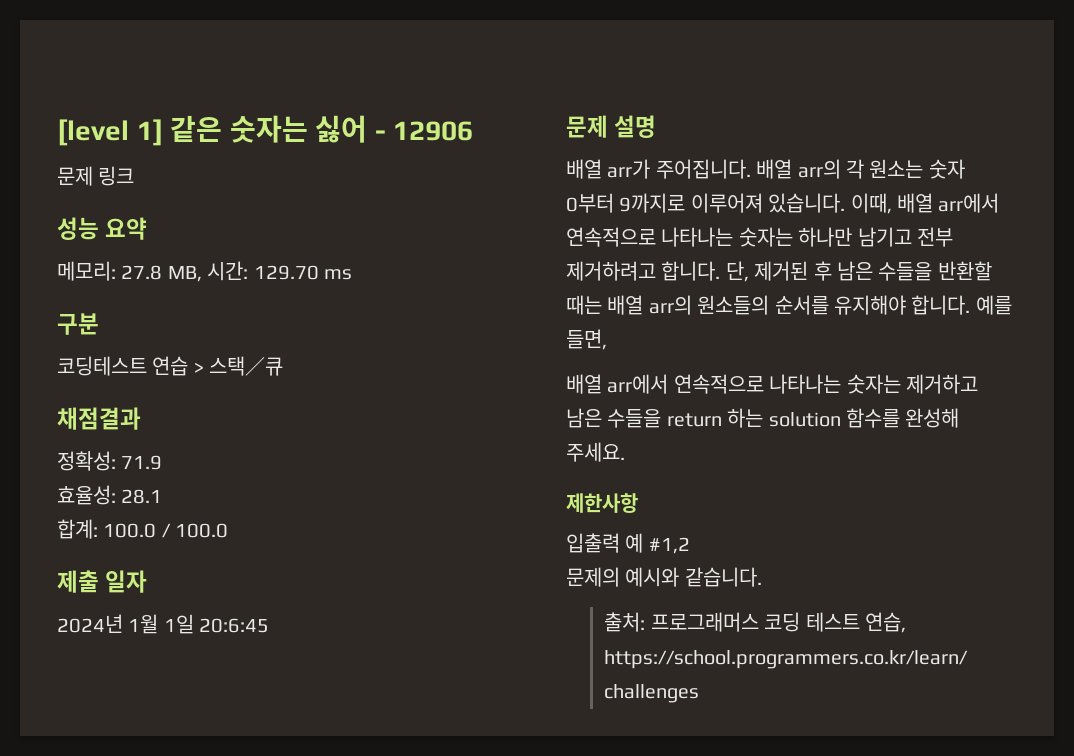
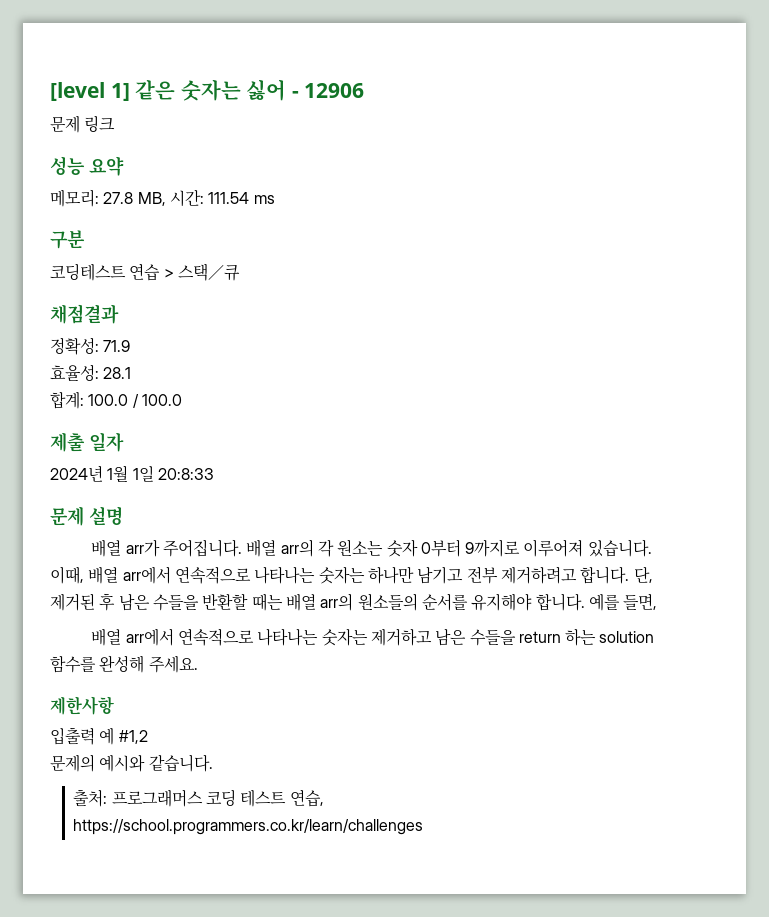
[253,265,319,280] 129.70 -> [208,192,250,204] 111.54
[199,618,270,633] 20:6:45 -> [157,468,214,480] 20:8:33

